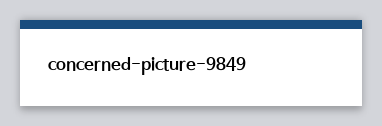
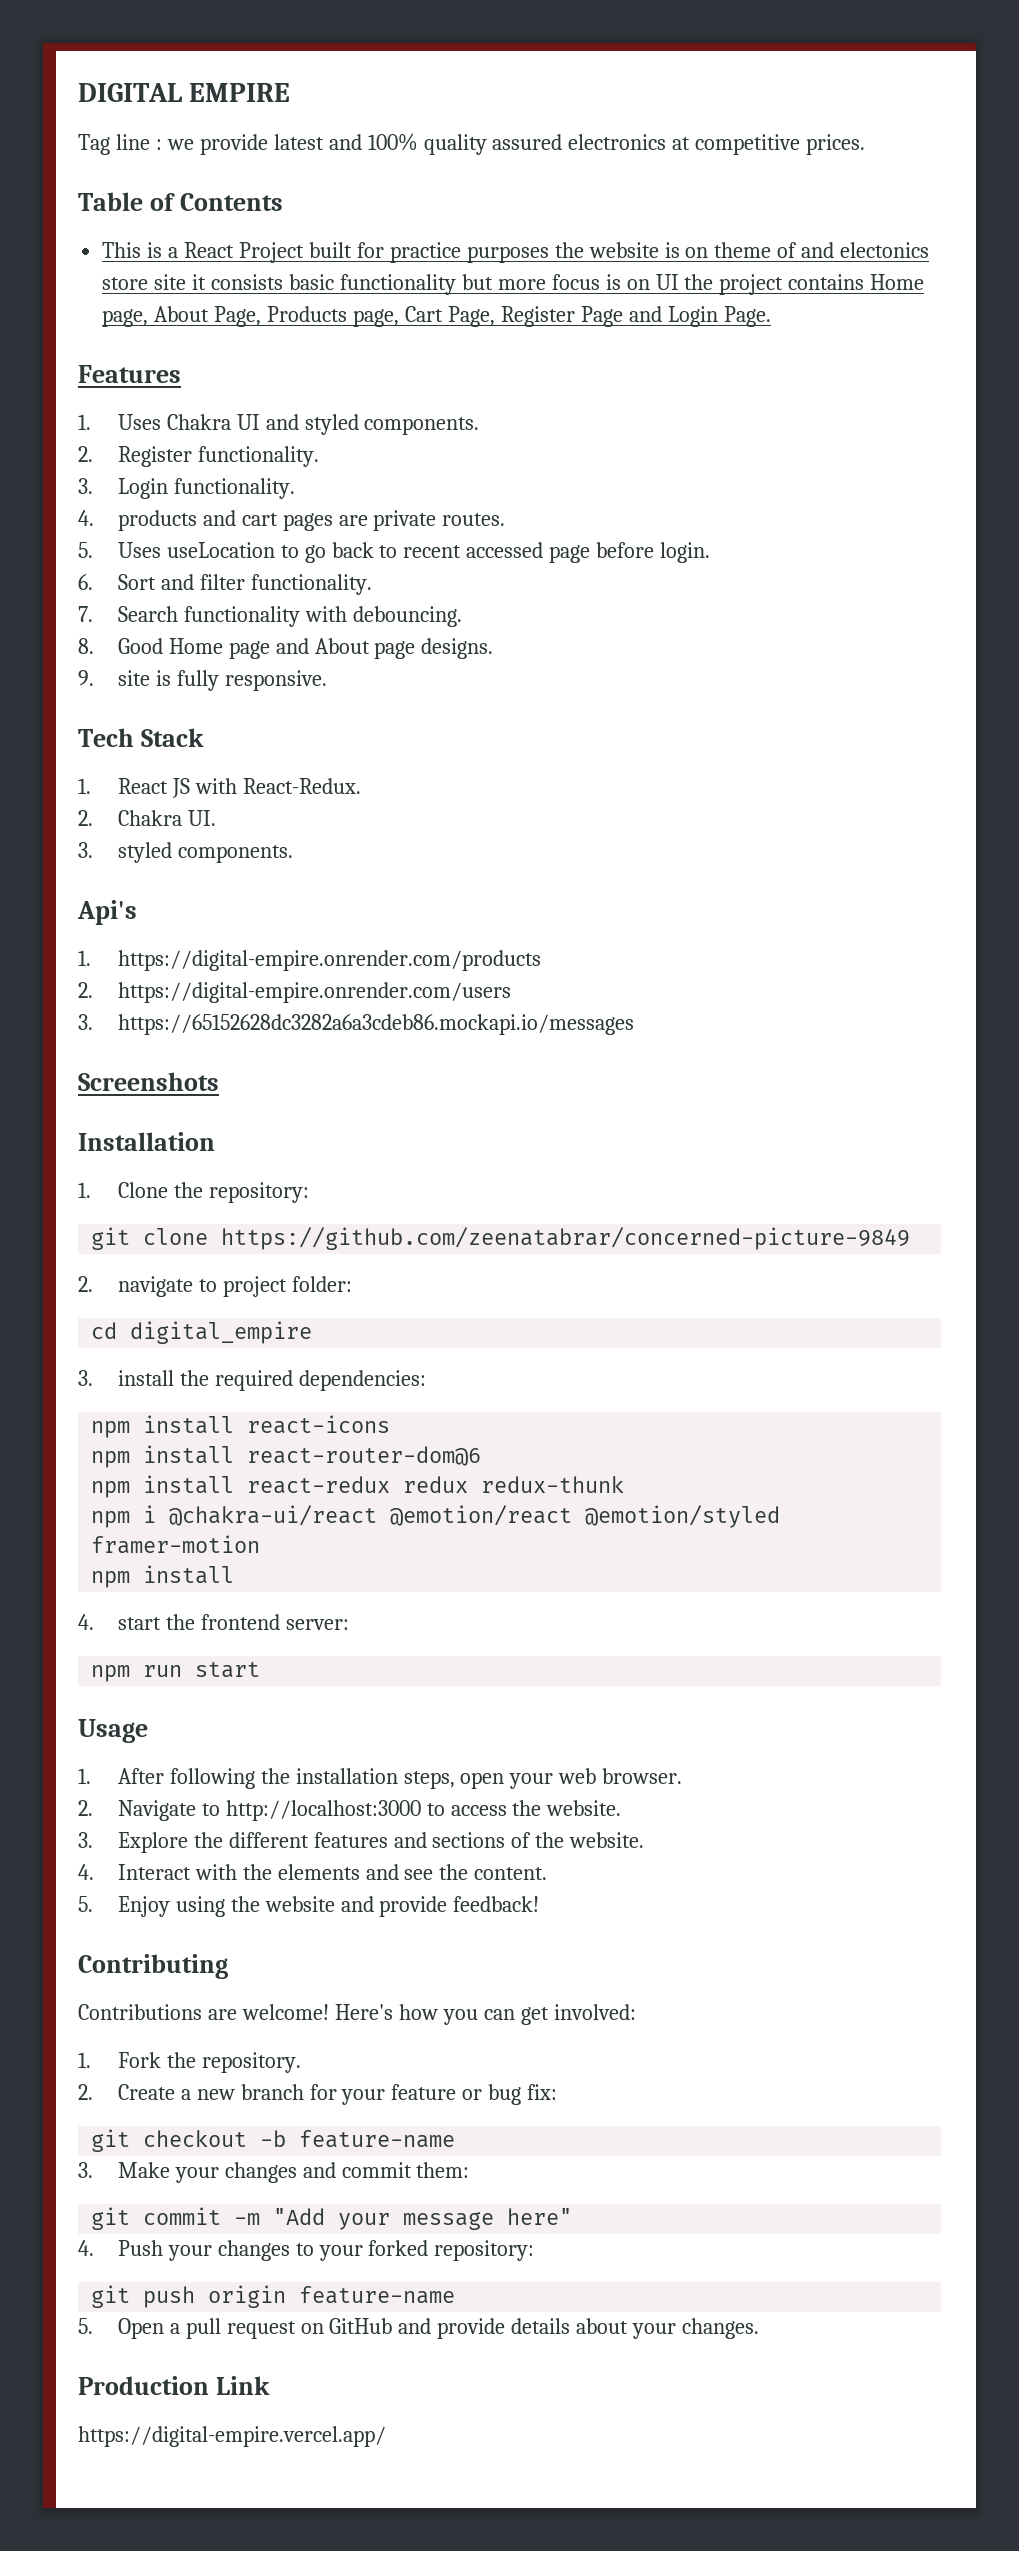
[48,57,246,75] concerned-picture-9849 -> [78,83,291,102] [78,133,866,155] [78,192,283,211] [102,242,930,263] [102,274,925,295] [102,306,771,327] [78,365,181,383] [78,414,480,435] [78,446,319,467] [78,478,295,499] [78,510,506,531] [78,542,711,563] [78,574,372,595] [78,606,462,627] [78,638,494,659] [78,670,327,691] [78,728,204,747] [78,778,361,798] [78,810,216,826] [78,842,293,863] [77,900,137,925] [78,950,541,971] [78,982,511,1003] [78,1014,634,1035] [78,1072,219,1091] [78,1132,215,1151] [78,1182,309,1203] [91,1227,911,1250] [78,1276,352,1297] [91,1321,313,1344] [78,1370,426,1391] [91,1415,391,1438] [91,1445,482,1468] [91,1475,625,1498] [91,1505,781,1528] [91,1535,261,1554] [91,1565,235,1588] [78,1614,349,1630] [91,1662,261,1682] [78,1719,148,1743] [78,1768,683,1789] [78,1800,622,1821] [78,1832,645,1853] [78,1864,548,1880] [78,1896,540,1917] [78,1954,228,1979] [78,2004,636,2025] [78,2052,301,2073] [78,2084,558,2105] [91,2129,456,2152] [78,2162,470,2183] [91,2207,573,2230] [78,2240,535,2261] [91,2285,456,2308] [78,2318,760,2339] [78,2376,270,2395] [78,2426,386,2447] DIGITAL EMPIRE // Tag line : we provide latest and 100% quality assured electronics at competitive prices. // Table of Contents // This is a React Project built for practice purposes the website is on theme of and electonics store site it consists basic functionality but more focus is on UI the project contains Home page, About Page, Products page, Cart Page, Register Page and Login Page. // Features // 1. Uses Chakra UI and styled components. // 2. Register functionality. // 3. Login functionality. // 4. products and cart pages are private routes. // 5. Uses useLocation to go back to recent accessed page before login. // 6. Sort and filter functionality. // 7. Search functionality with debouncing. // 8. Good Home page and About page designs. // 9. site is fully responsive. // Tech Stack // 1. React JS with React-Redux. // 2. Chakra UI. // 3. styled components. // Api's // 1. https://digital-empire.onrender.com/products // 2. https://digital-empire.onrender.com/users // 3. https://65152628dc3282a6a3cdeb86.mockapi.io/messages // Screenshots // Installation // 1. Clone the repository: // git clone https://github.com/zeenatabrar/concerned-picture-9849 // 2. navigate to project folder: // cd digital_empire // 3. install the required dependencies: // npm install react-icons // npm install react-router-dom@6 // npm install react-redux redux redux-thunk // npm i @chakra-ui/react @emotion/react @emotion/styled framer-motion // npm install // 4. start the frontend server: // npm run start // Usage // 1. After following the installation steps, open your web browser. // 2. Navigate to http://localhost:3000 to access the website. // 3. Explore the different features and sections of the website. // 4. Interact with the elements and see the content. // 5. Enjoy using the website and provide feedback! // Contributing // Contributions are welcome! Here's how you can get involved: // 1. Fork the repository. // 2. Create a new branch for your feature or bug fix: // git checkout -b feature-name // 3. Make your changes and commit them: // git commit -m "Add your message here" // 4. Push your changes to your forked repository: // git push origin feature-name // 5. Open a pull request on GitHub and provide details about your changes. // Production Link // https://digital-empire.vercel.app/

